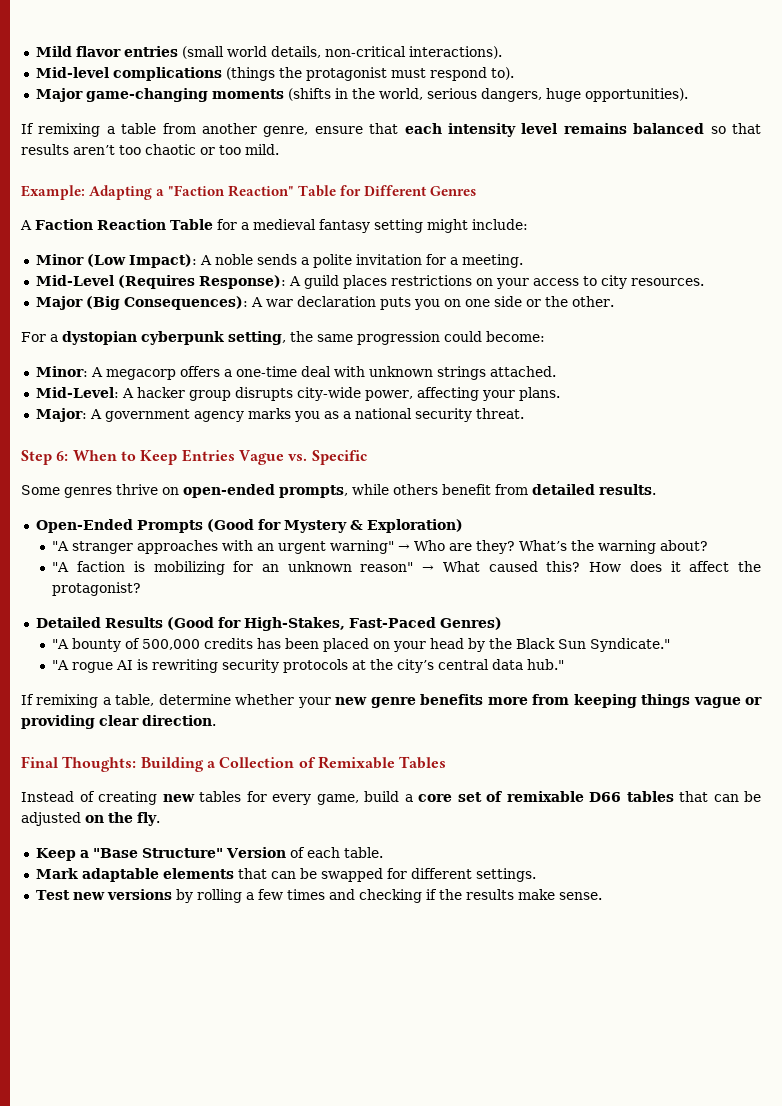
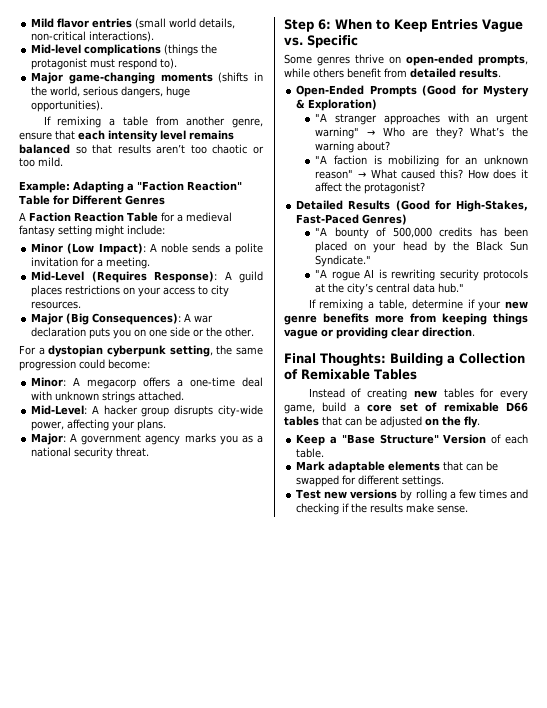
[235,694,295,705] whether -> [467,299,475,308] if

